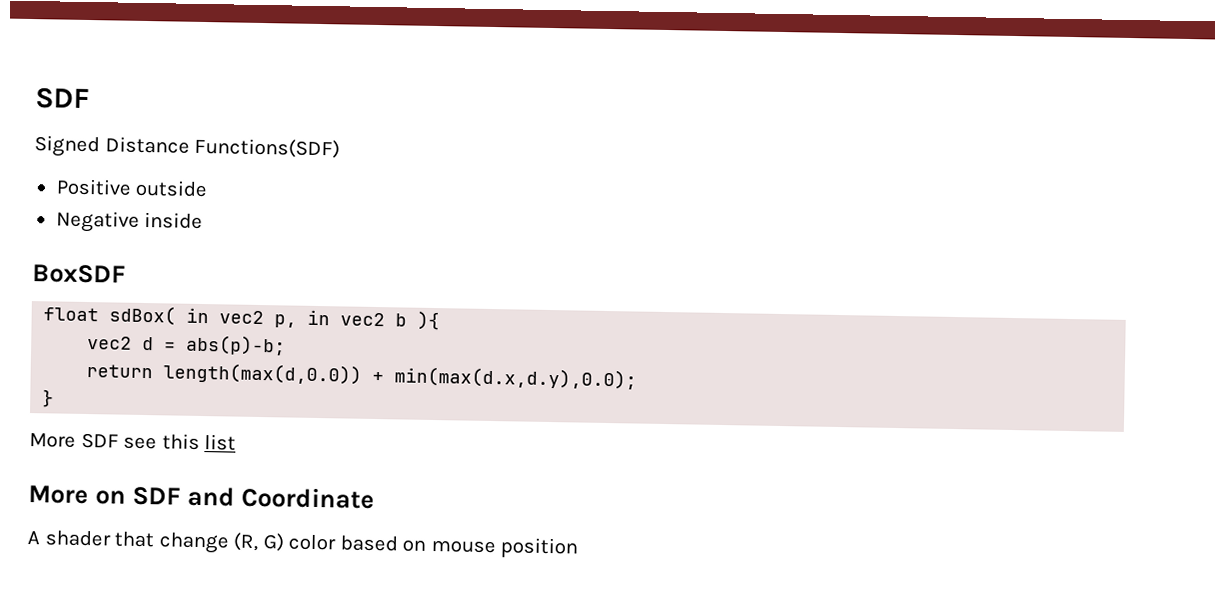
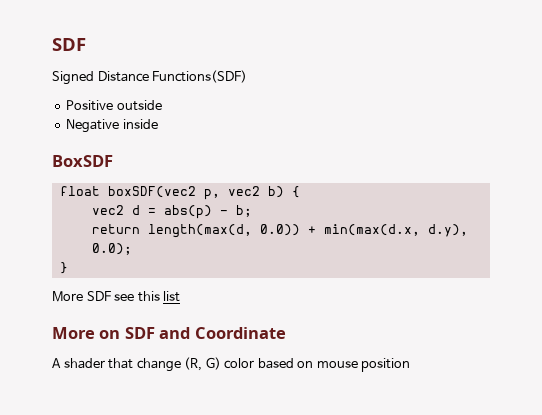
[109,305,441,331] [87,334,287,356] [86,362,638,390] sdBox( in vec2 p, in vec2 b ){ // vec2 d = abs(p)-b; // return length(max(d,0.0)) + min(max(d.x,d.y),0.0); -> [107,186,300,200] [91,205,252,219] [91,224,468,238] [91,243,132,255] boxSDF(vec2 p, vec2 b) { // vec2 d = abs(p) - b; // return length(max(d, 0.0)) + min(max(d.x, d.y), 0.0);

